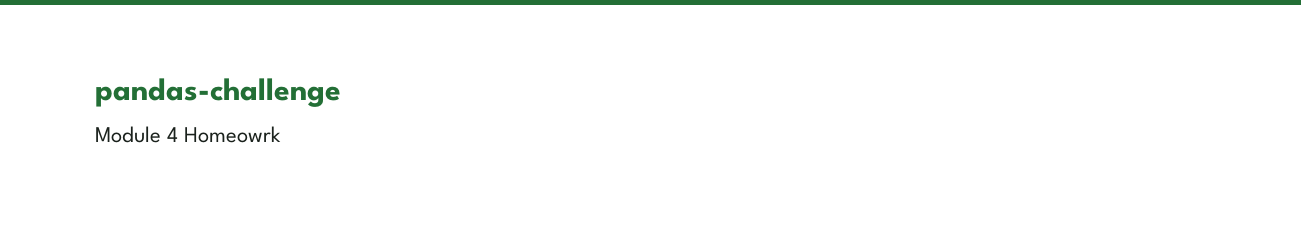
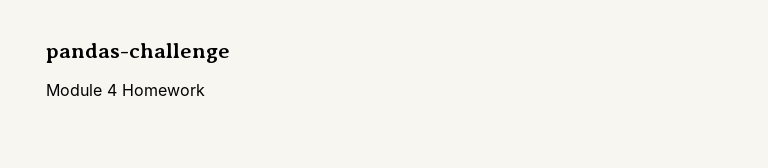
[184,126,282,143] Homeowrk -> [122,84,205,96] Homework

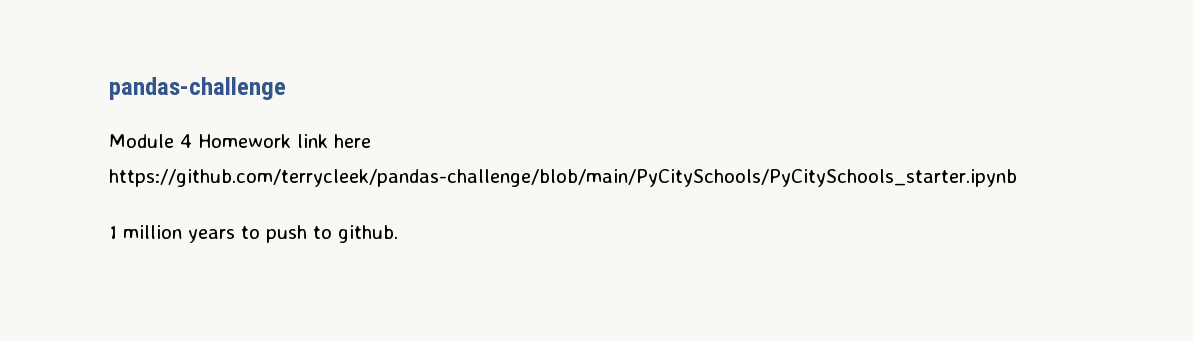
(205, 90) none -> [297,134,371,148] [109,169,1017,187] [109,225,398,243] link here https://github.com/terrycleek/pandas-challenge/blob/main/PyCitySchools/PyCitySchools_starter.ipynb // 1 million years to push to github.

